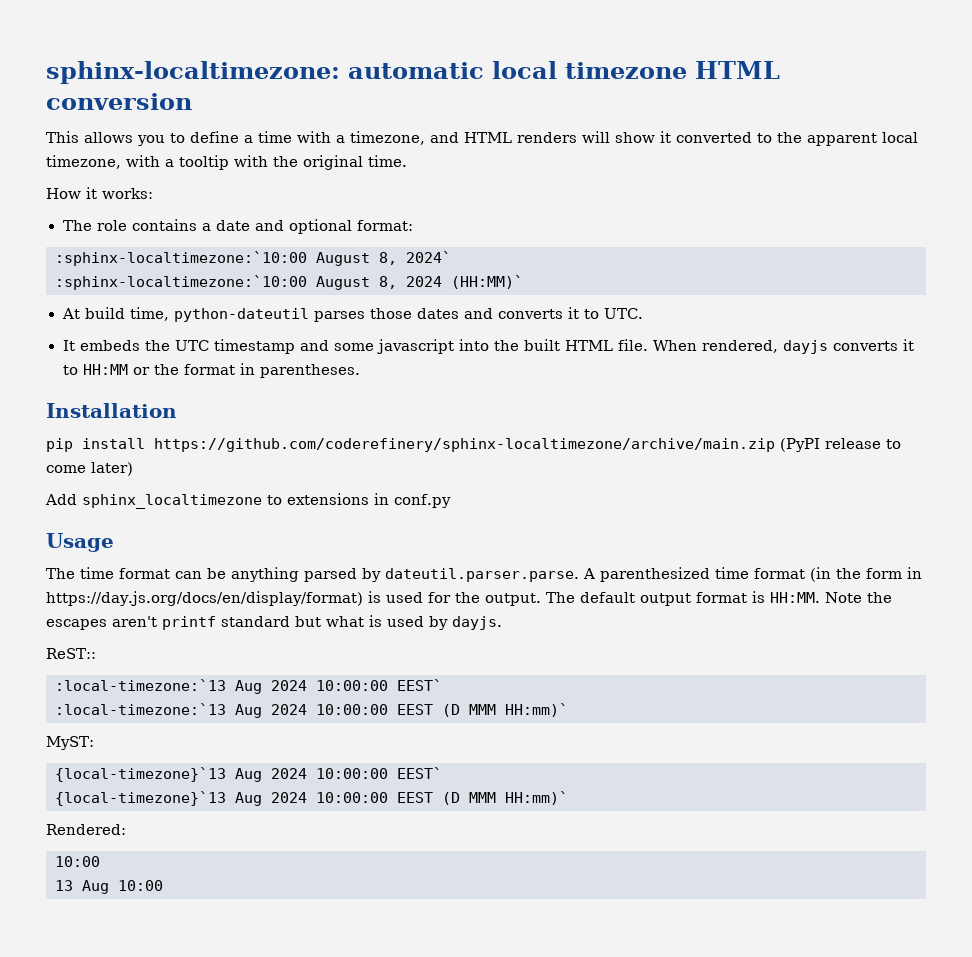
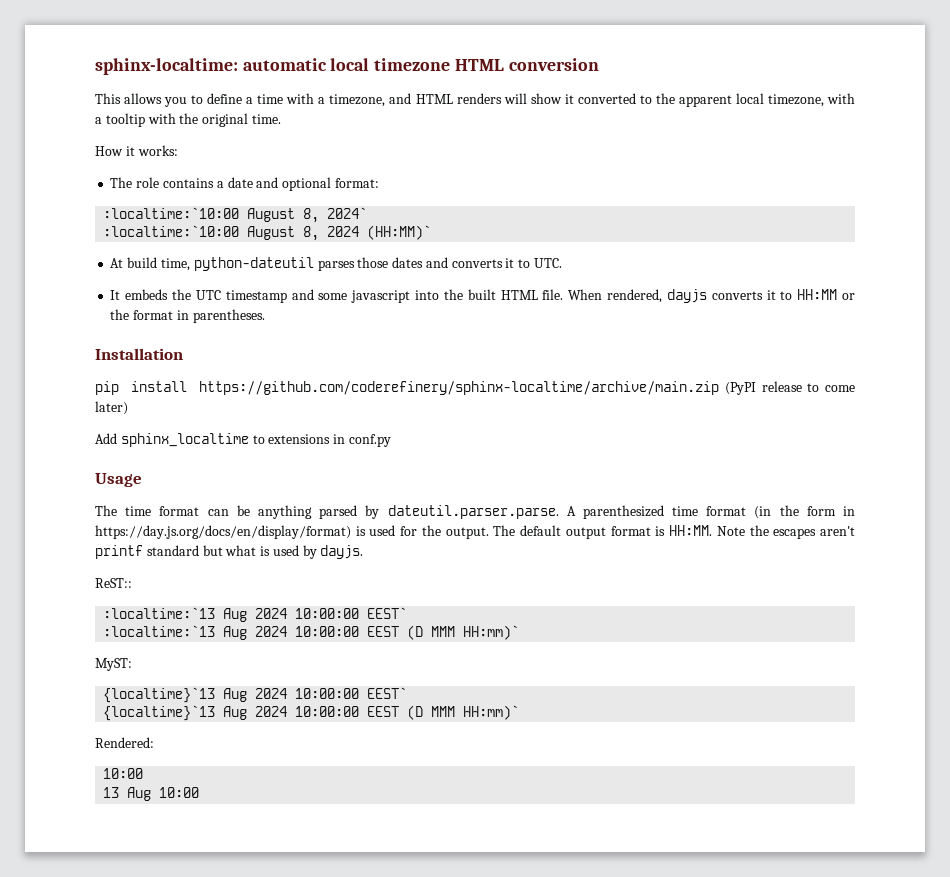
[46,61,340,84] sphinx-localtimezone: -> [95,58,238,75] sphinx-localtime:
[55,251,307,266] :sphinx-localtimezone:`10:00 -> [103,207,240,219] :localtime:`10:00
[55,275,307,290] :sphinx-localtimezone:`10:00 -> [103,225,240,237] :localtime:`10:00
[154,438,775,452] https://github.com/coderefinery/sphinx-localtimezone/archive/main.zip -> [199,381,720,395] https://github.com/coderefinery/sphinx-localtime/archive/main.zip
[82,494,262,509] sphinx_localtimezone -> [120,433,249,447] sphinx_localtime
[55,679,442,694] [55,703,226,715] :local-timezone:`13 Aug 2024 10:00:00 EEST` // :local-timezone:`13 -> [103,607,408,622] [103,625,216,637] :localtime:`13 Aug 2024 10:00:00 EEST` // :localtime:`13
[55,767,442,782] [55,791,226,806] {local-timezone}`13 Aug 2024 10:00:00 EEST` // {local-timezone}`13 -> [103,687,408,703] [103,705,216,721] {localtime}`13 Aug 2024 10:00:00 EEST` // {localtime}`13

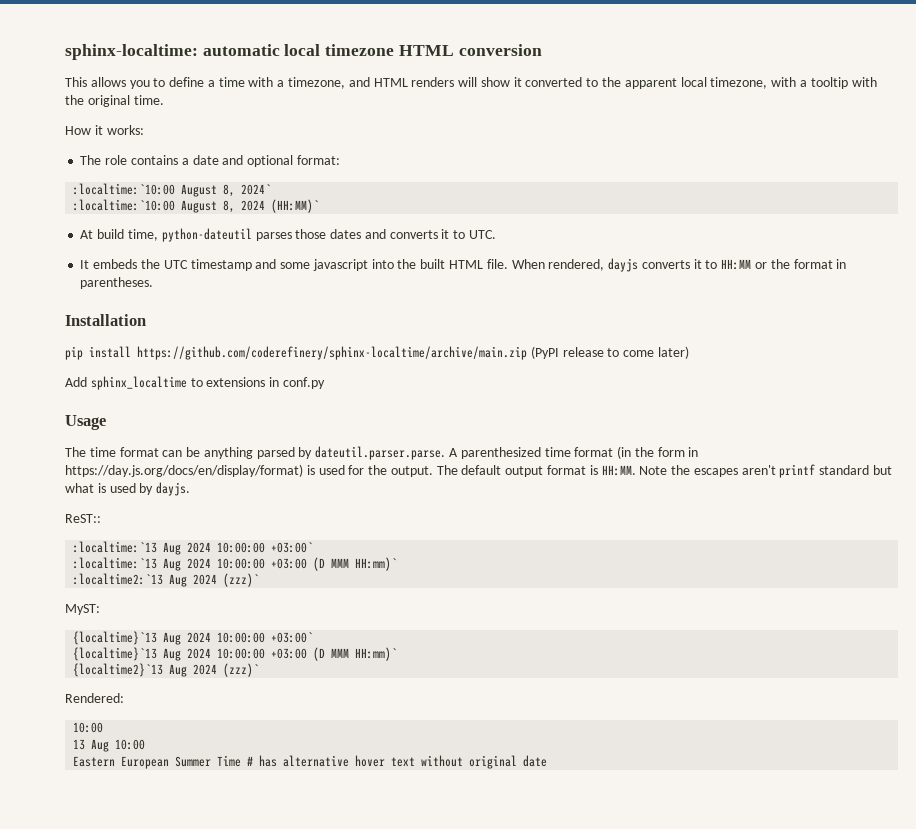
[367,607,408,619] [103,625,520,640] EEST` // :localtime:`13 Aug 2024 10:00:00 EEST (D MMM HH:mm)` -> [271,542,314,553] [73,557,398,571] [73,573,260,587] +03:00` // :localtime:`13 Aug 2024 10:00:00 +03:00 (D MMM HH:mm)` // :localtime2:`13 Aug 2024 (zzz)`
[367,687,408,699] [103,705,520,721] EEST` // {localtime}`13 Aug 2024 10:00:00 EEST (D MMM HH:mm)` -> [271,632,314,643] [73,647,398,661] [73,663,260,677] +03:00` // {localtime}`13 Aug 2024 10:00:00 +03:00 (D MMM HH:mm)` // {localtime2}`13 Aug 2024 (zzz)`
(200, 792) none -> [73,755,548,769] // Eastern European Summer Time # has alternative hover text without original date

